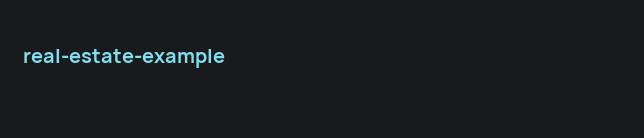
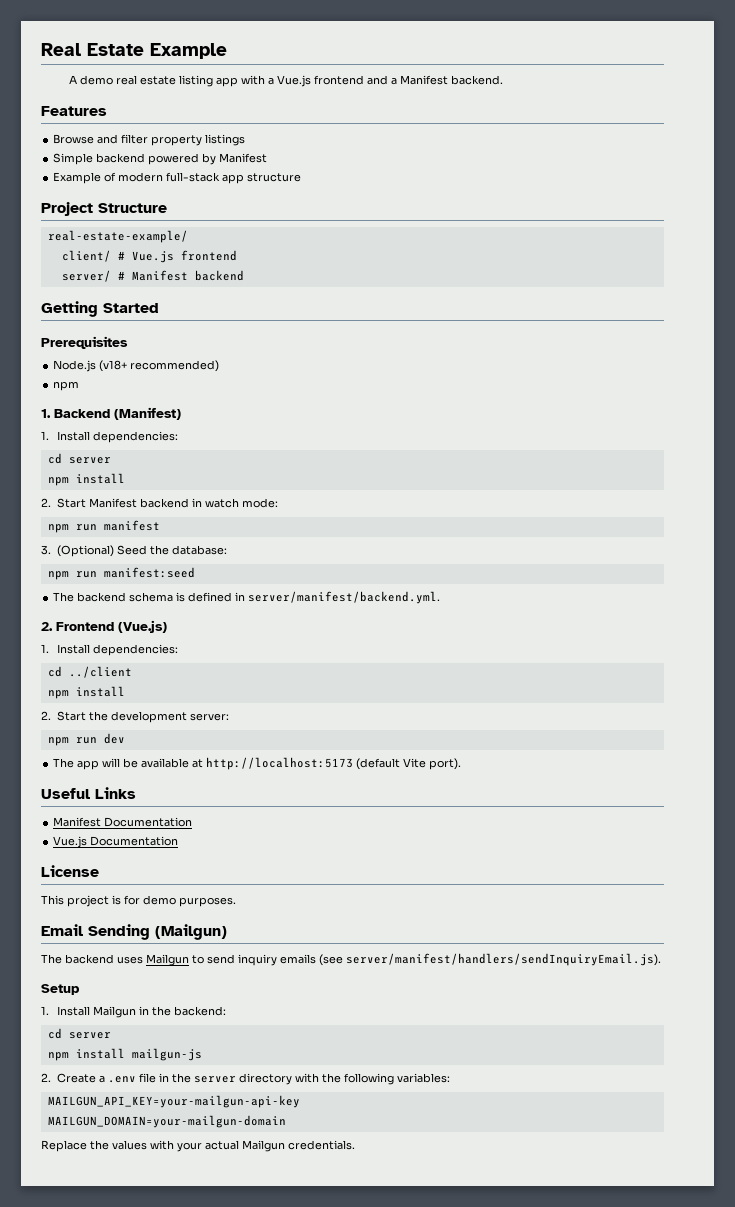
[23,49,225,68] real-estate-example -> [41,43,227,59] [69,75,504,87] [41,106,107,116] [53,134,246,146] [53,153,268,165] [53,172,302,184] [41,202,167,216] [47,230,188,243] [61,250,237,263] [61,270,244,282] [41,301,159,317] [41,336,128,349] [53,360,220,372] [53,381,80,391] [41,407,181,420] [41,431,178,443] [47,453,111,464] [47,473,125,486] [41,498,278,508] [47,520,160,533] [41,545,227,557] [47,567,195,580] [53,591,441,604] [41,620,167,633] [41,644,178,656] [47,666,132,678] [47,686,125,699] [41,711,229,723] [47,733,125,746] [53,757,462,770] [41,787,136,799] [53,817,193,827] [53,836,179,848] [41,865,99,877] [41,895,236,907] [41,924,227,940] [41,953,661,966] [41,984,80,995] [41,1006,226,1018] [47,1028,111,1039] [47,1048,202,1061] [41,1073,450,1085] [47,1095,300,1108] [47,1115,286,1128] [41,1140,355,1152] Real Estate Example // A demo real estate listing app with a Vue.js frontend and a Manifest backend. // Features // Browse and filter property listings // Simple backend powered by Manifest // Example of modern full-stack app structure // Project Structure // real-estate-example/ // client/ # Vue.js frontend // server/ # Manifest backend // Getting Started // Prerequisites // Node.js (v18+ recommended) // npm // 1. Backend (Manifest) // 1. Install dependencies: // cd server // npm install // 2. Start Manifest backend in watch mode: // npm run manifest // 3. (Optional) Seed the database: // npm run manifest:seed // The backend schema is defined in server/manifest/backend.yml. // 2. Frontend (Vue.js) // 1. Install dependencies: // cd ../client // npm install // 2. Start the development server: // npm run dev // The app will be available at http://localhost:5173 (default Vite port). // Useful Links // Manifest Documentation // Vue.js Documentation // License // This project is for demo purposes. // Email Sending (Mailgun) // The backend uses Mailgun to send inquiry emails (see server/manifest/handlers/sendInquiryEmail.js). // Setup // 1. Install Mailgun in the backend: // cd server // npm install mailgun-js // 2. Create a .env file in the server directory with the following variables: // MAILGUN_API_KEY=your-mailgun-api-key // MAILGUN_DOMAIN=your-mailgun-domain // Replace the values with your actual Mailgun credentials.

